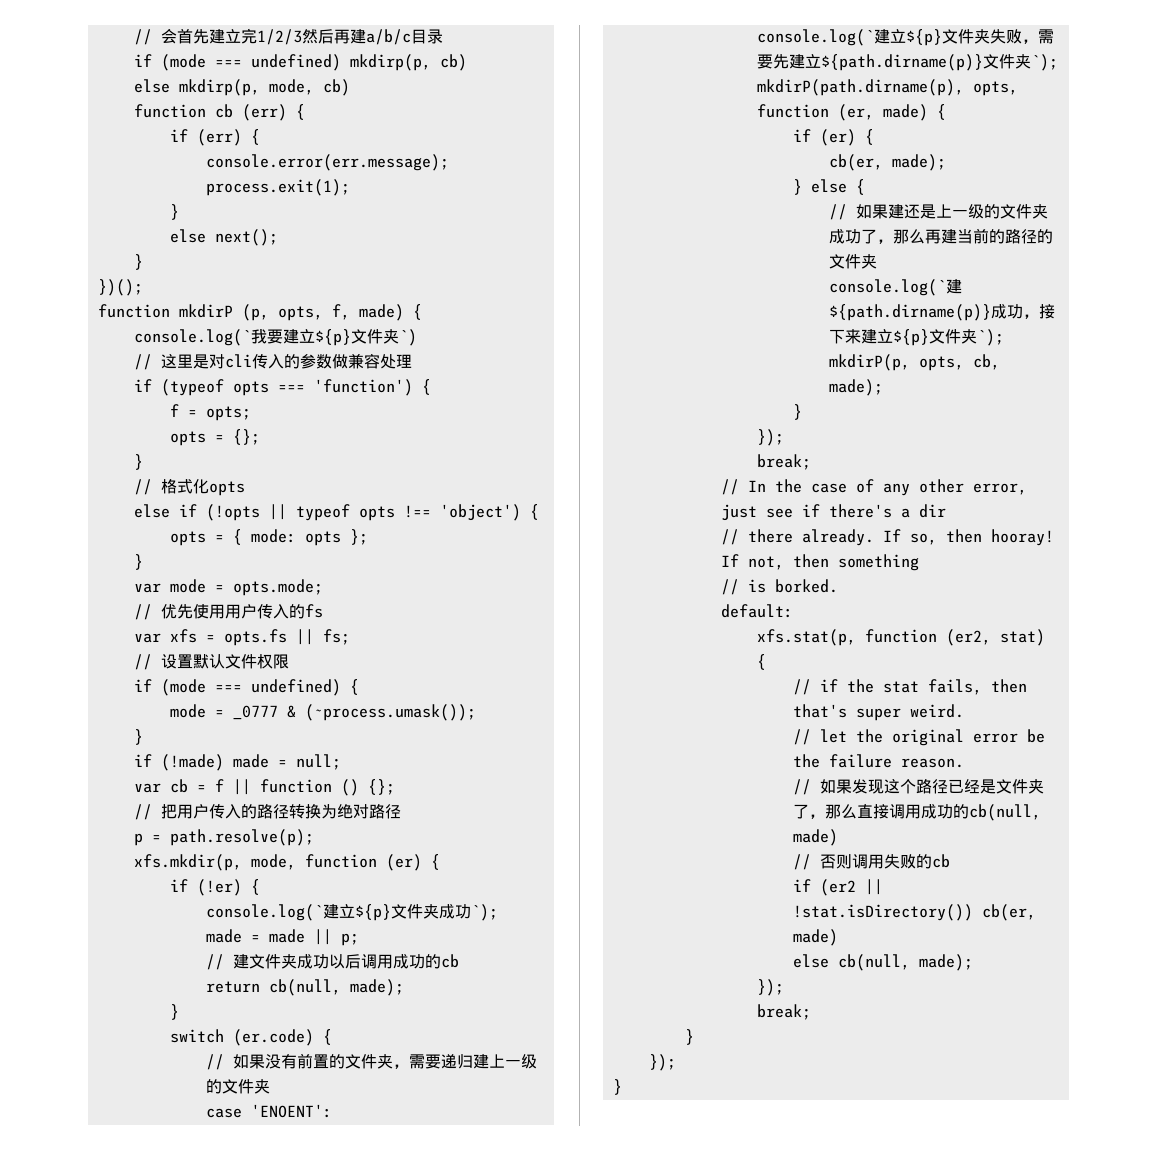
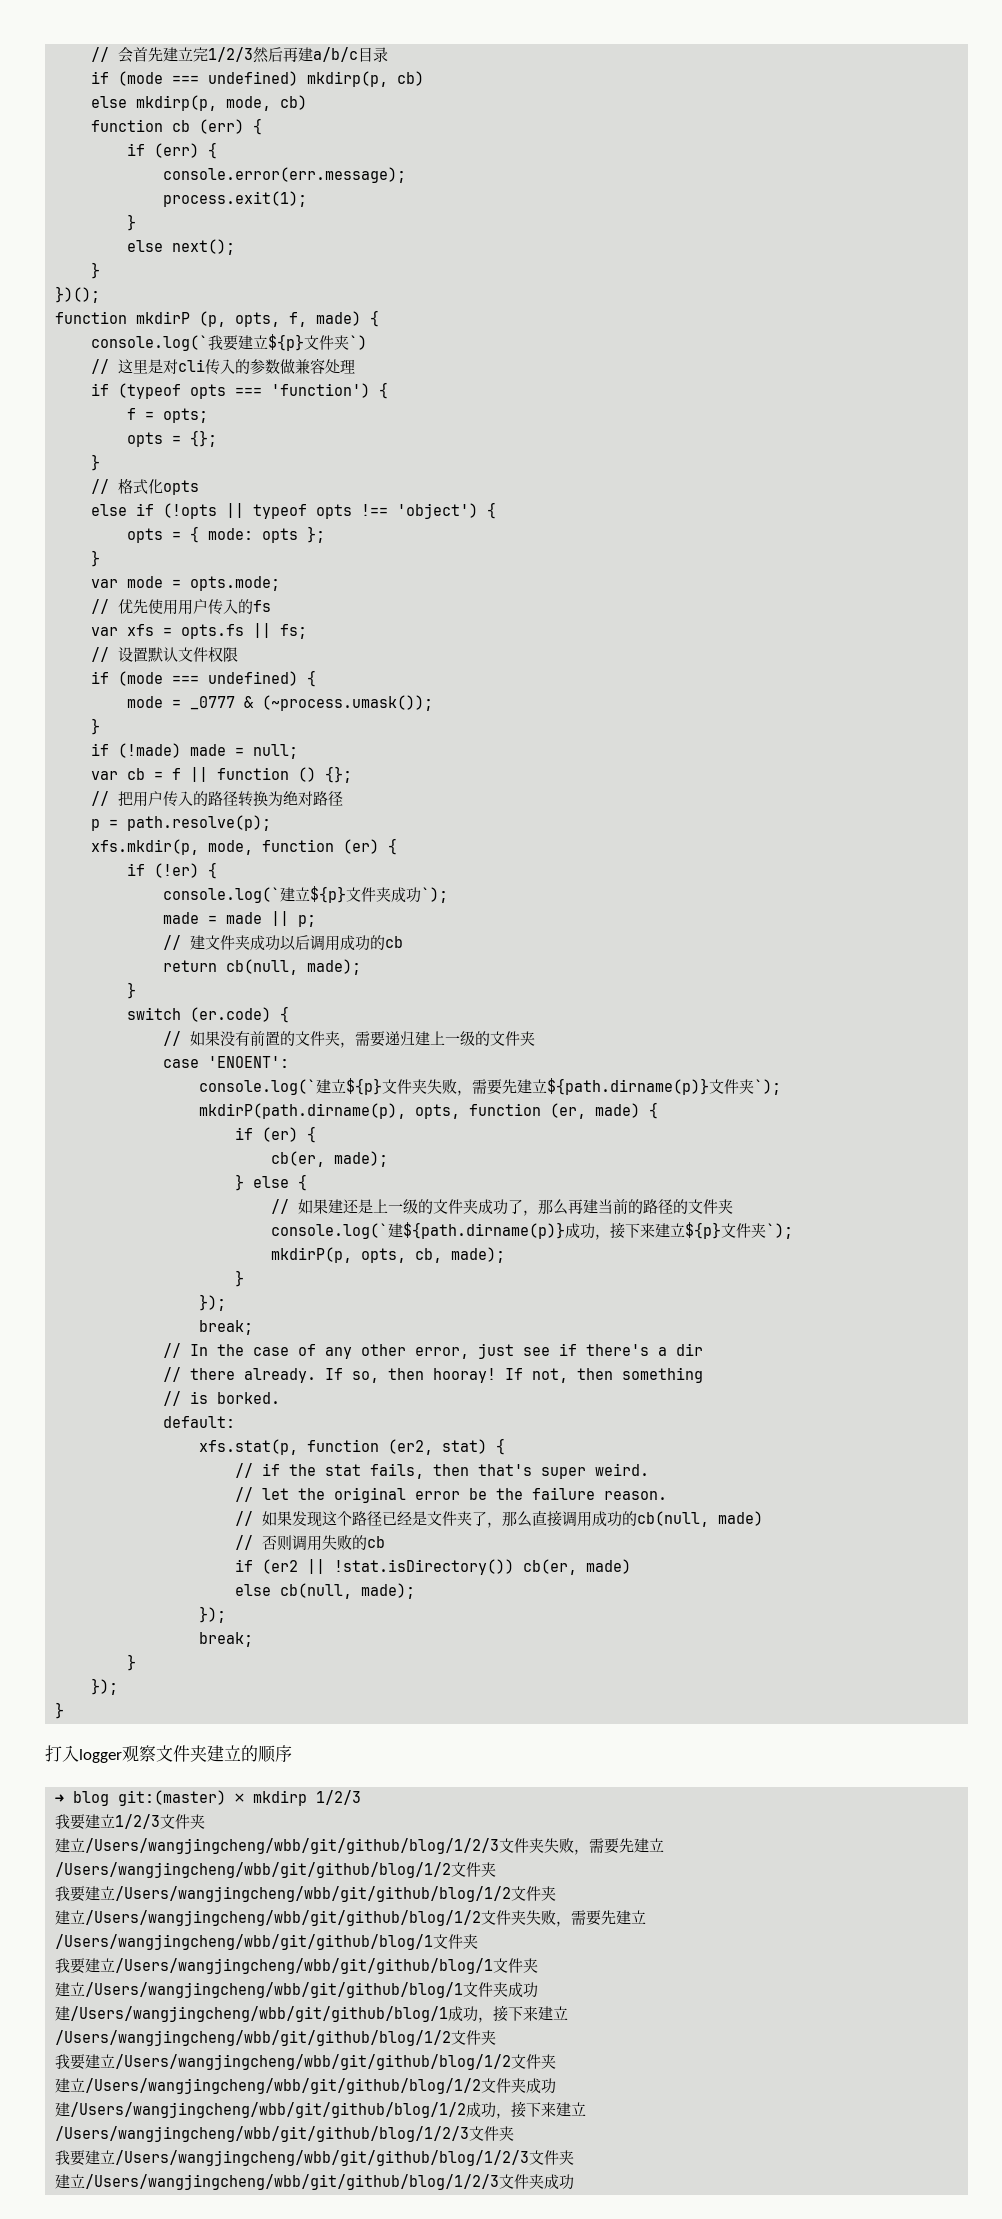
(623, 1087) none -> [45,1745,292,1763] [55,1790,362,1806] [55,1814,206,1830] [55,1838,665,1855] [55,1862,497,1878] [55,1886,557,1902] [55,1910,647,1927] [55,1934,479,1950] [55,1958,539,1974] [55,1982,539,1998] [55,2005,569,2023] [55,2030,497,2046] [55,2054,557,2070] [55,2078,557,2094] [55,2101,587,2119] [55,2126,515,2142] [55,2150,575,2166] [55,2174,575,2190] // 打入logger观察文件夹建立的顺序 // ➜ blog git:(master) ✗ mkdirp 1/2/3 // 我要建立1/2/3文件夹 // 建立/Users/wangjingcheng/wbb/git/github/blog/1/2/3文件夹失败，需要先建立/Users/wangjingcheng/wbb/git/github/blog/1/2文件夹 // 我要建立/Users/wangjingcheng/wbb/git/github/blog/1/2文件夹 // 建立/Users/wangjingcheng/wbb/git/github/blog/1/2文件夹失败，需要先建立/Users/wangjingcheng/wbb/git/github/blog/1文件夹 // 我要建立/Users/wangjingcheng/wbb/git/github/blog/1文件夹 // 建立/Users/wangjingcheng/wbb/git/github/blog/1文件夹成功 // 建/Users/wangjingcheng/wbb/git/github/blog/1成功，接下来建立/Users/wangjingcheng/wbb/git/github/blog/1/2文件夹 // 我要建立/Users/wangjingcheng/wbb/git/github/blog/1/2文件夹 // 建立/Users/wangjingcheng/wbb/git/github/blog/1/2文件夹成功 // 建/Users/wangjingcheng/wbb/git/github/blog/1/2成功，接下来建立/Users/wangjingcheng/wbb/git/github/blog/1/2/3文件夹 // 我要建立/Users/wangjingcheng/wbb/git/github/blog/1/2/3文件夹 // 建立/Users/wangjingcheng/wbb/git/github/blog/1/2/3文件夹成功

